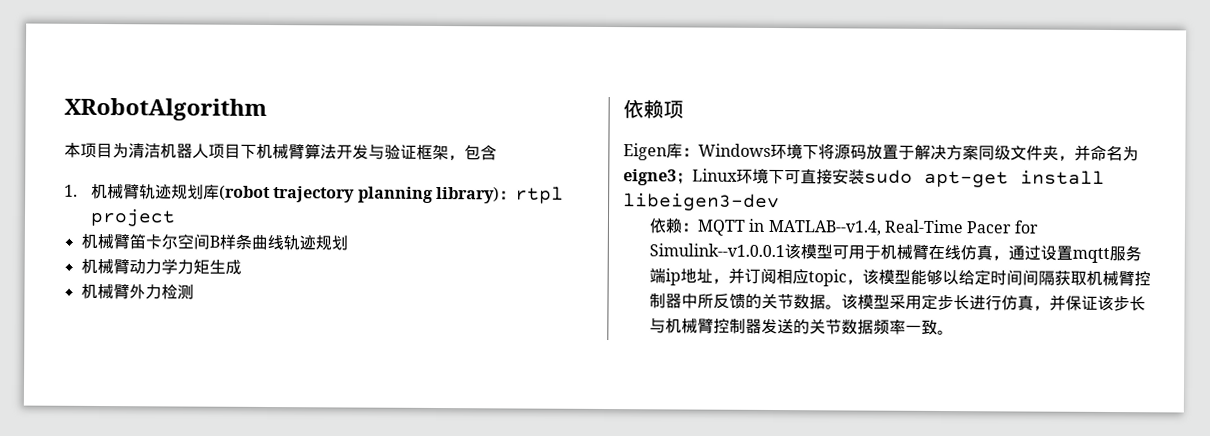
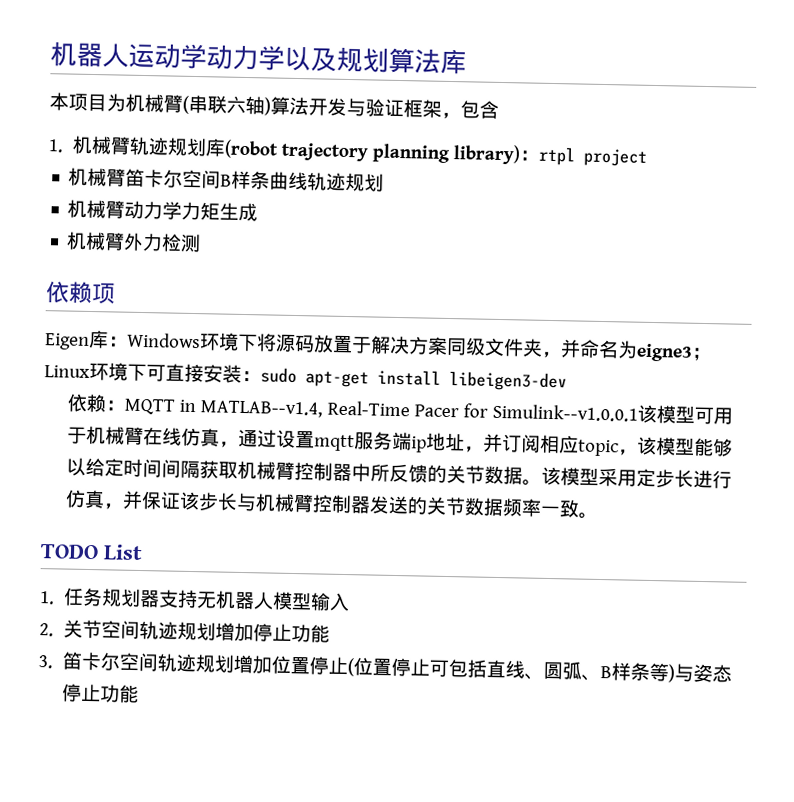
[64,97,267,121] [64,142,305,160] XRobotAlgorithm // 本项目为清洁机器人项目下机械臂 -> [50,41,467,75] [49,92,271,116] 机器人运动学动力学以及规划算法库 // 本项目为机械臂(串联六轴)
(865, 177) none -> [241,370,261,382] ：
(954, 332) none -> [40,544,144,561] [39,587,351,612] [39,619,331,643] [38,651,733,683] [62,683,140,704] // TODO List // 1.任务规划器支持无机器人模型输入 // 2.关节空间轨迹规划增加停止功能 // 3.笛卡尔空间轨迹规划增加位置停止(位置停止可包括直线、圆弧、B样条等)与姿态停止功能

